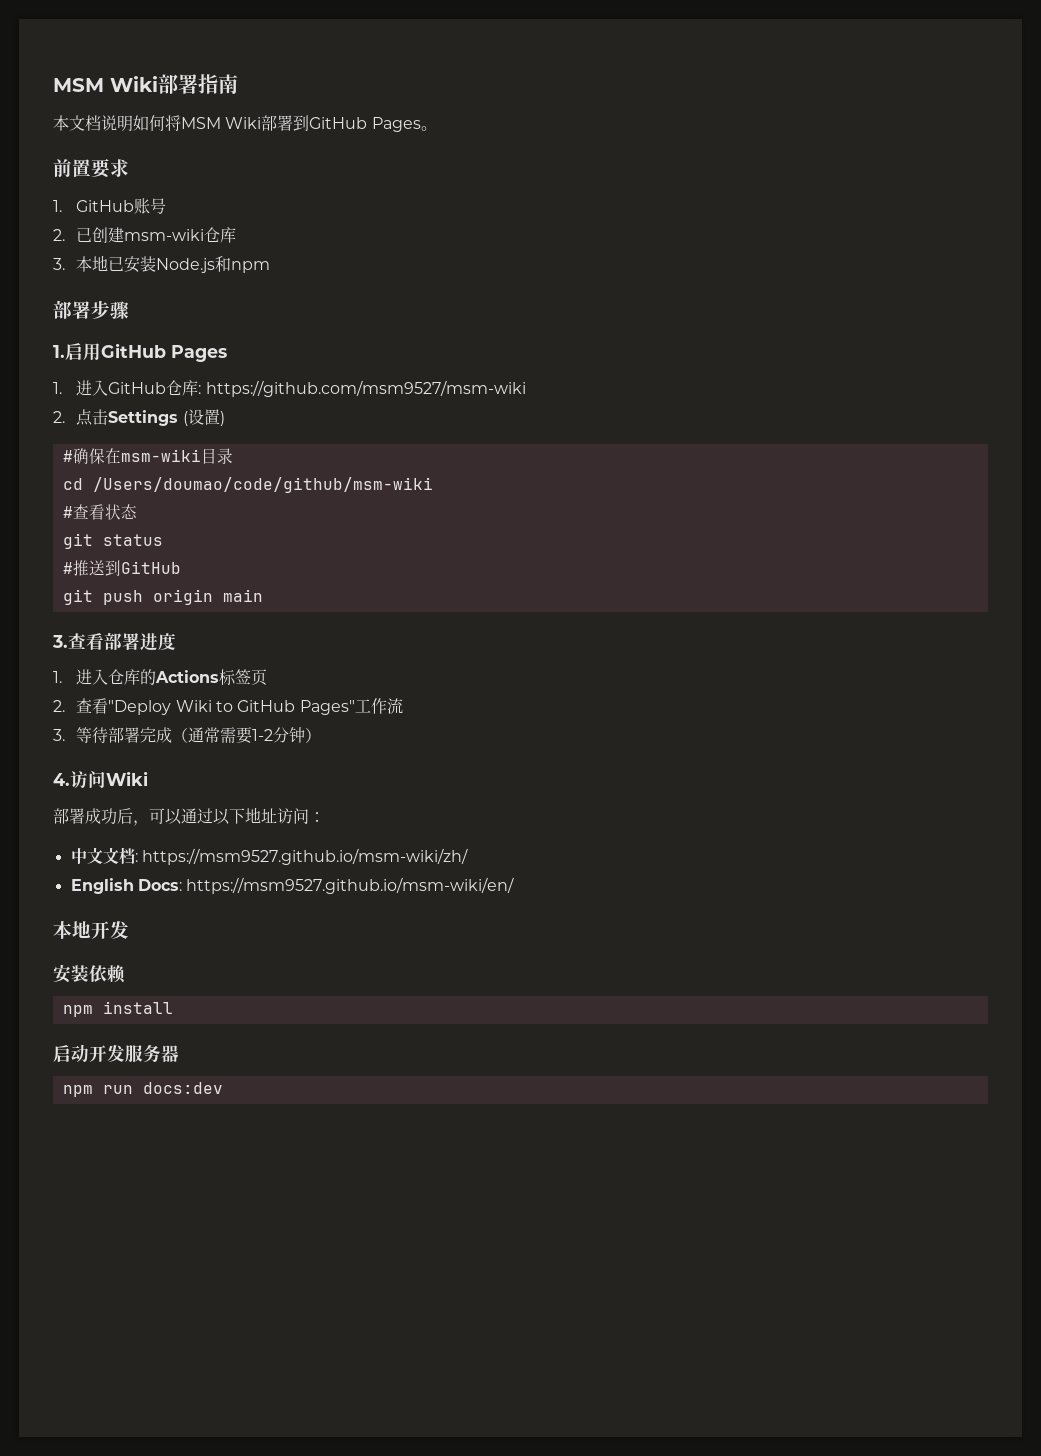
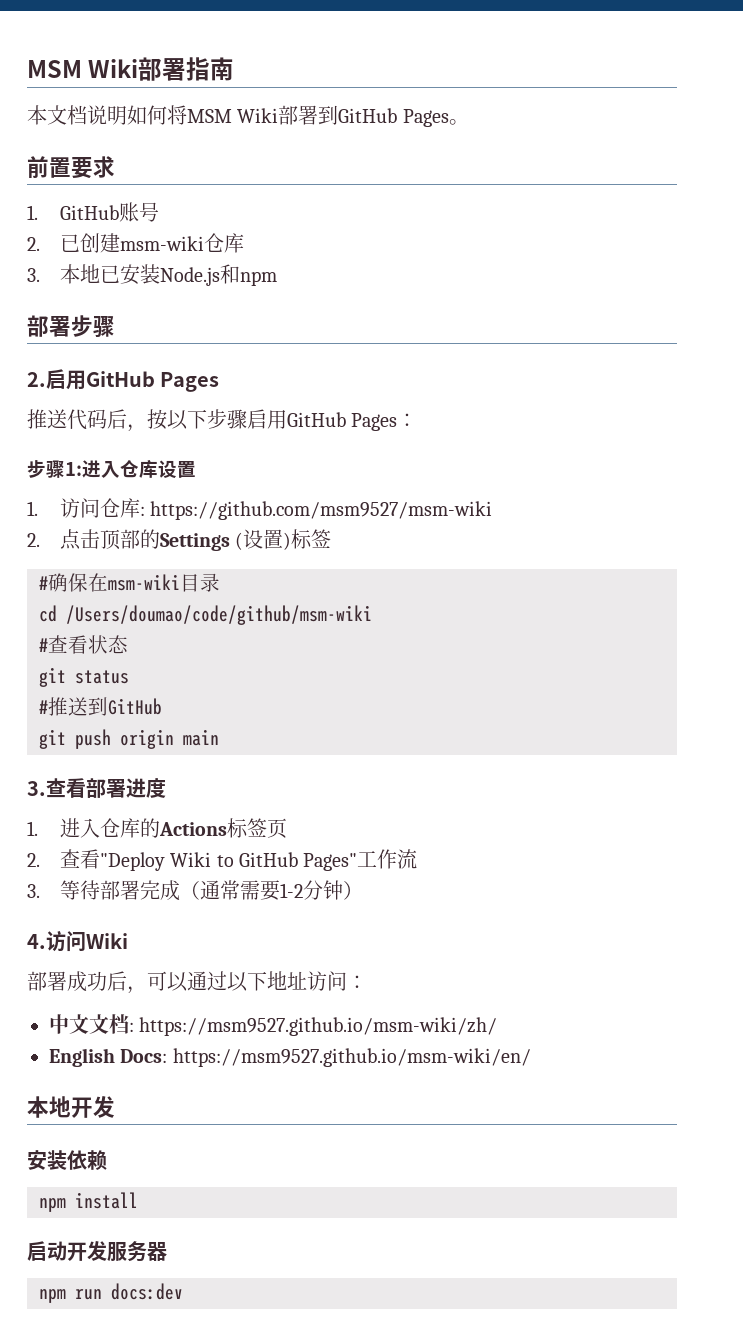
[53,345,65,358] 1. -> [27,372,46,387] 2.
[53,380,167,396] 1.进入GitHub -> [27,409,418,432] [27,460,196,478] [27,498,100,518] 推送代码后，按以下步骤启用GitHub Pages： // 步骤1:进入仓库设置 // 1.访问
(109, 417) none -> [99,529,160,550] 顶部的
(225, 418) none -> [291,529,332,549] 标签

